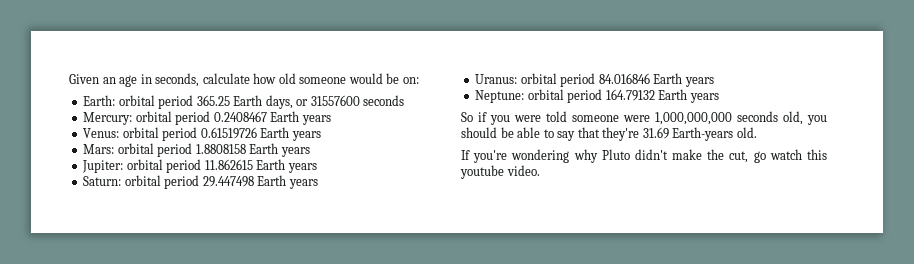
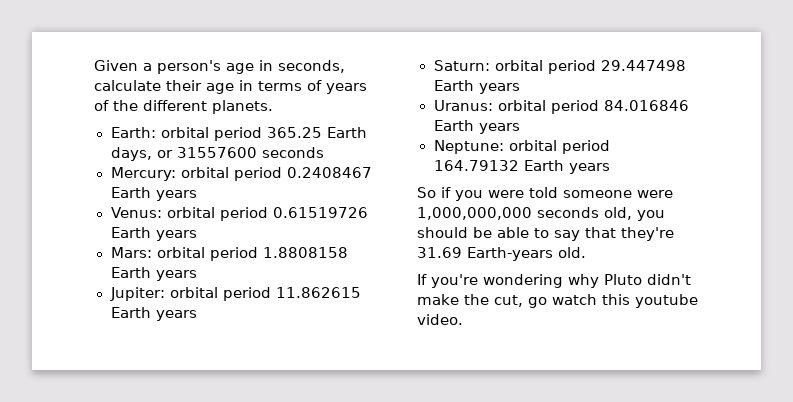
[102,77,116,84] an -> [143,60,221,74] a person's
[253,73,419,84] how old someone would be on: -> [166,80,367,94] [94,100,273,114] their age in terms of years of the different planets.

